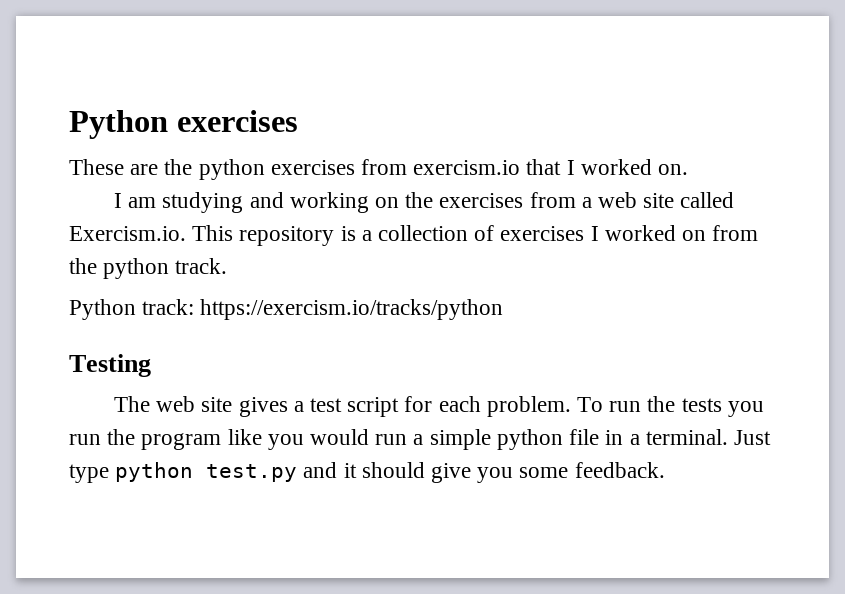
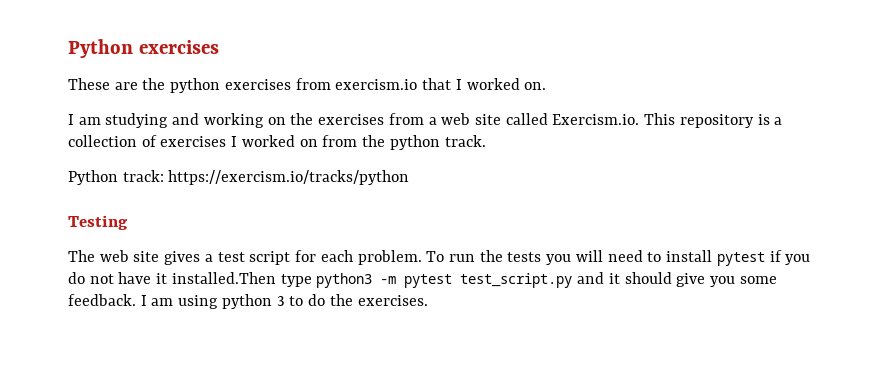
[69,429,771,450] [69,462,298,483] run the program like you would run a simple python file in a terminal. Just type python test.py -> [575,250,811,266] [68,272,573,288] will need to install pytest if you do not have it installed.Then type python3 -m pytest test_script.py
(665, 470) none -> [140,294,428,309] I am using python 3 to do the exercises.

